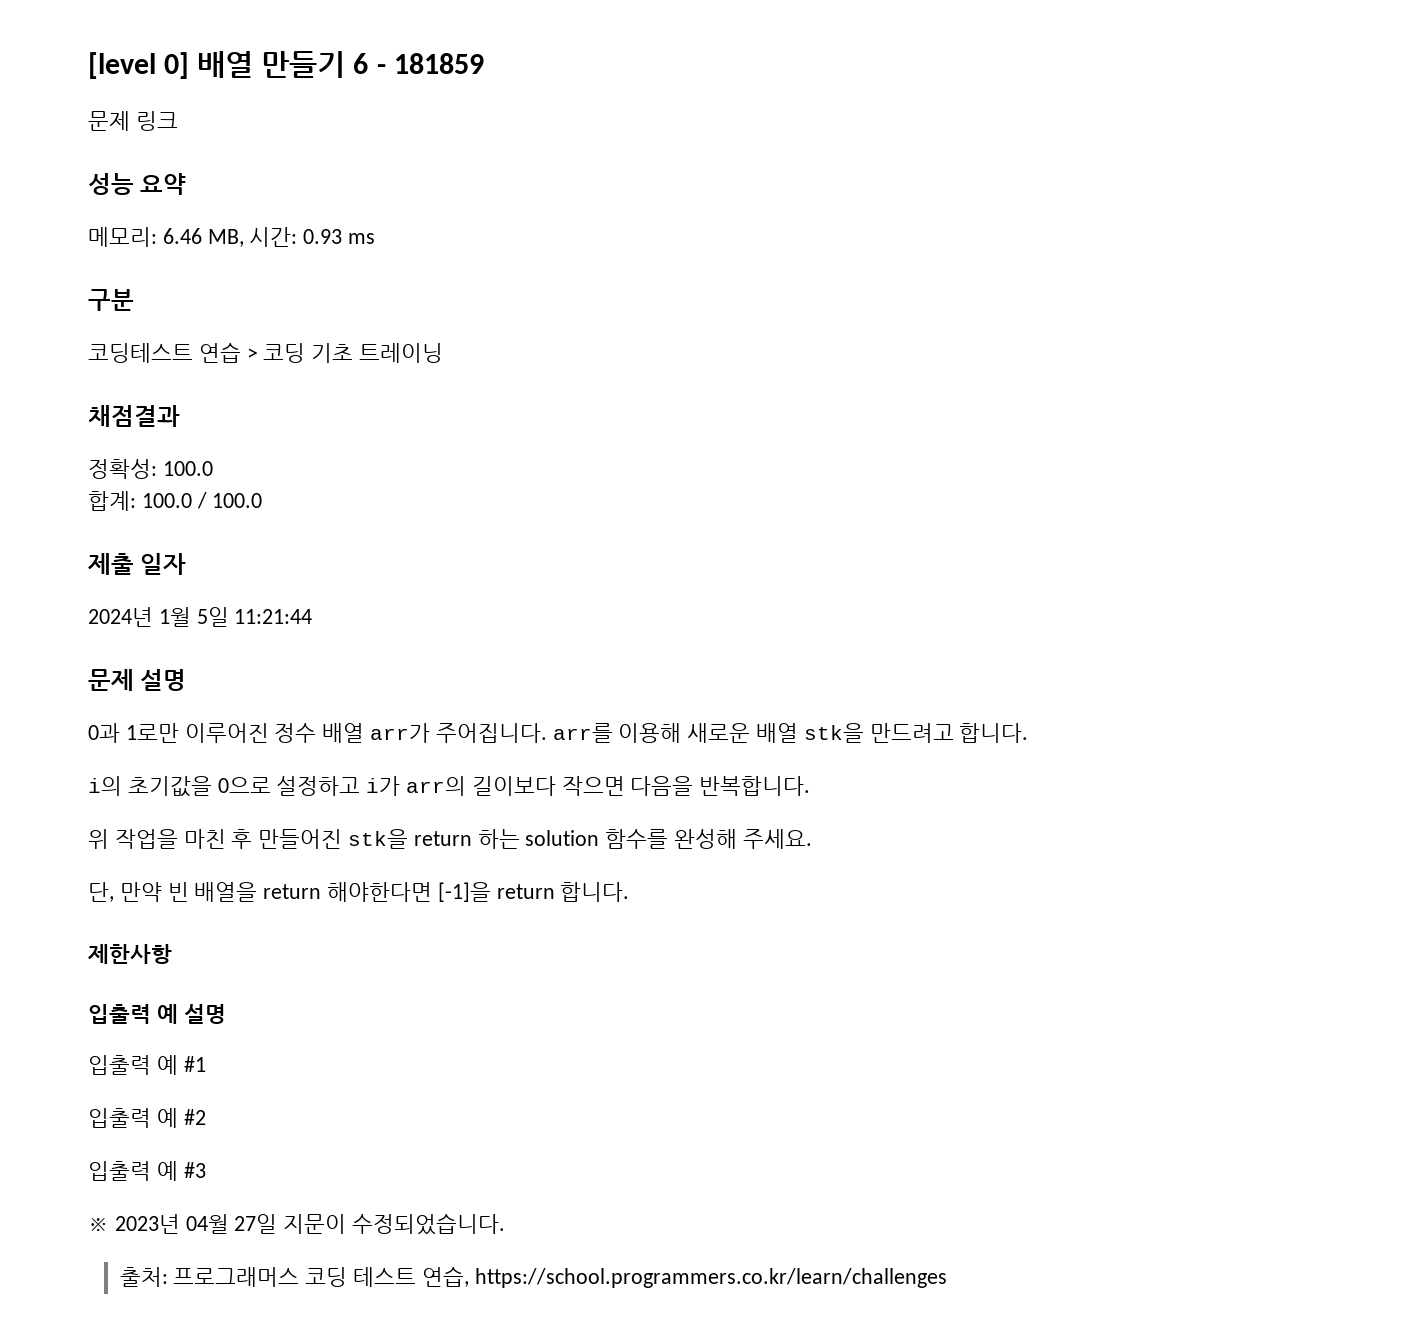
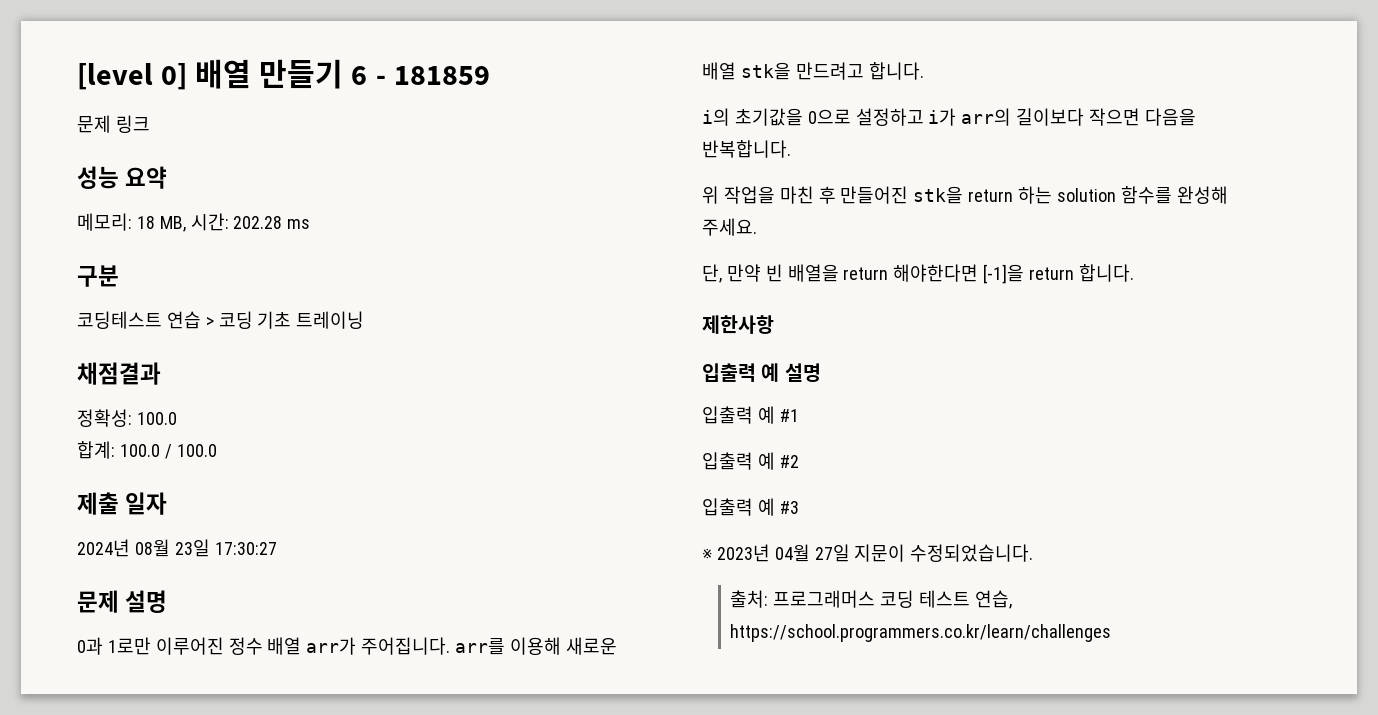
[162,228,202,244] 6.46 -> [136,216,155,229] 18
[303,229,343,244] 0.93 -> [233,216,283,229] 202.28
[158,607,313,627] 1월 5일 11:21:44 -> [134,539,277,557] 08월 23일 17:30:27

